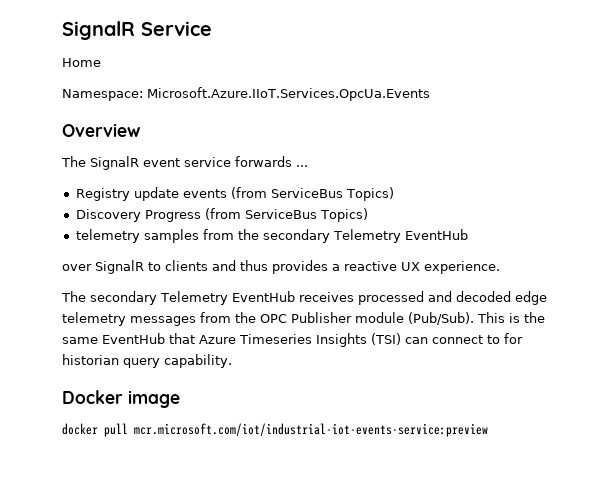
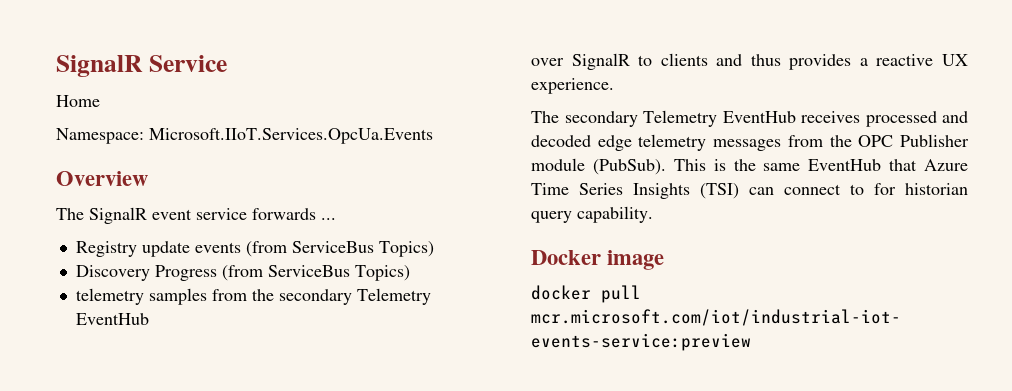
[147,87,430,101] Microsoft.Azure.IIoT.Services.OpcUa.Events -> [149,128,433,144] Microsoft.IIoT.Services.OpcUa.Events
[408,312,474,325] (Pub/Sub). -> [592,159,666,175] (PubSub).
[239,334,312,344] Timeseries -> [531,183,623,195] Time Series

